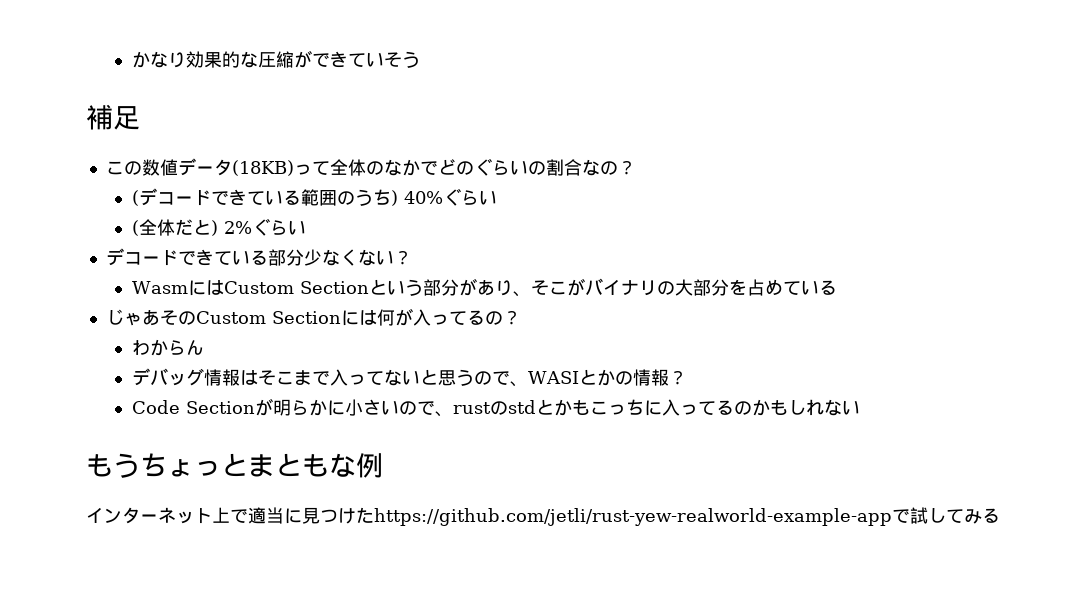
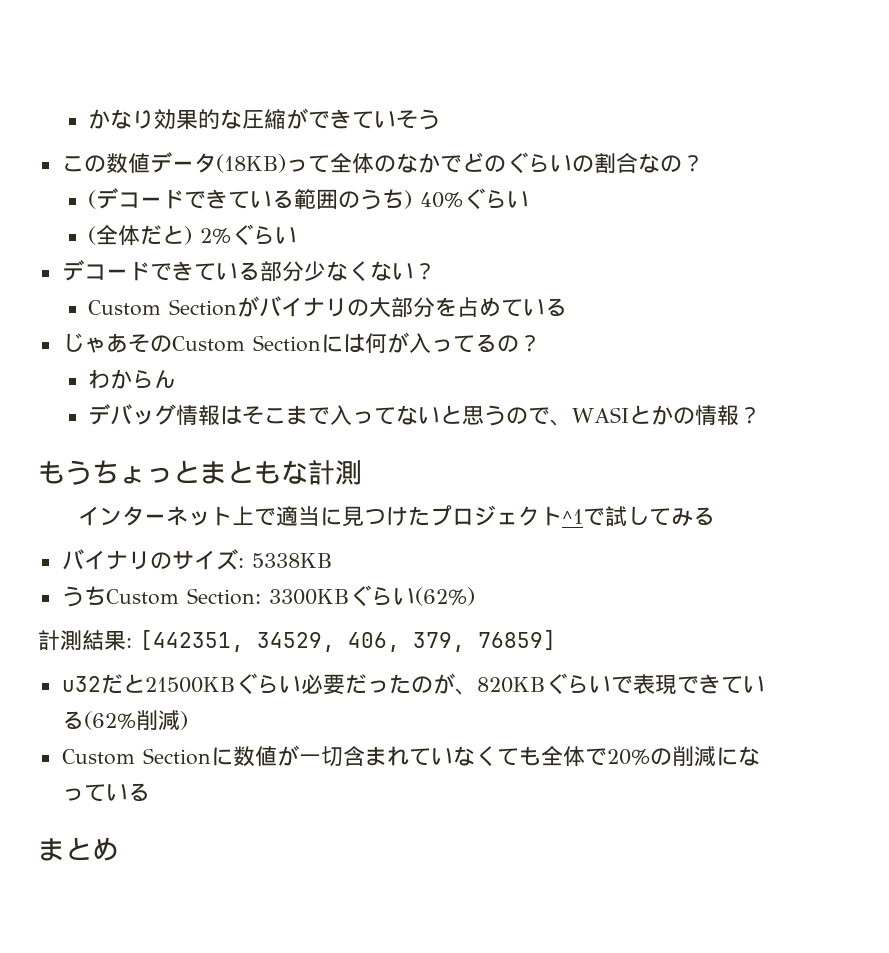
[86,104,140,130] // 補足 -> (441, 119) none
[131,278,567,297] WasmにはCustom Sectionという部分があり、そこ -> [88,299,238,316] Custom Section
[131,398,860,417] // Code Sectionが明らかに小さいので、rustのstdとかもこっちに入ってるのかもしれない -> (762, 415) none
[356,453,383,478] 例 -> [308,460,362,485] 計測
[374,508,892,526] https://github.com/jetli/rust-yew-realworld-example-app -> [430,505,584,526] プロジェクト^1
(1000, 515) none -> [61,549,332,570] [61,585,475,607] [38,630,556,652] [61,673,765,695] [61,710,188,731] [61,745,760,767] [61,783,150,802] [38,837,119,861] // バイナリのサイズ: 5338KB // うちCustom Section: 3300KBぐらい(62%) // 計測結果: [442351, 34529, 406, 379, 76859] // u32だと21500KBぐらい必要だったのが、820KBぐらいで表現できている(62%削減) // Custom Sectionに数値が一切含まれていなくても全体で20%の削減になっている // まとめ

